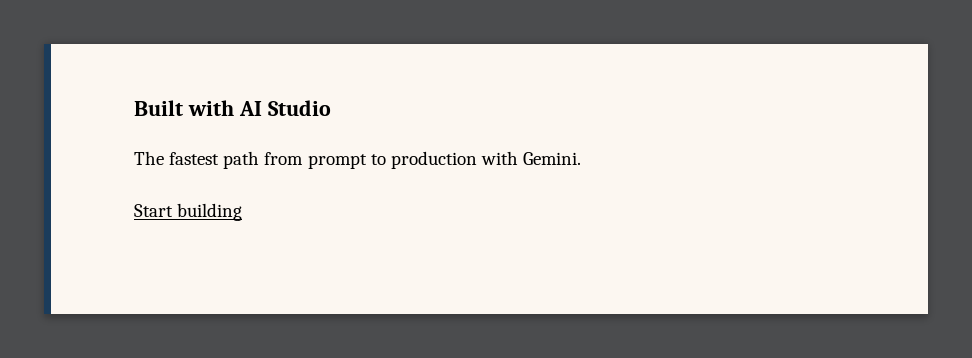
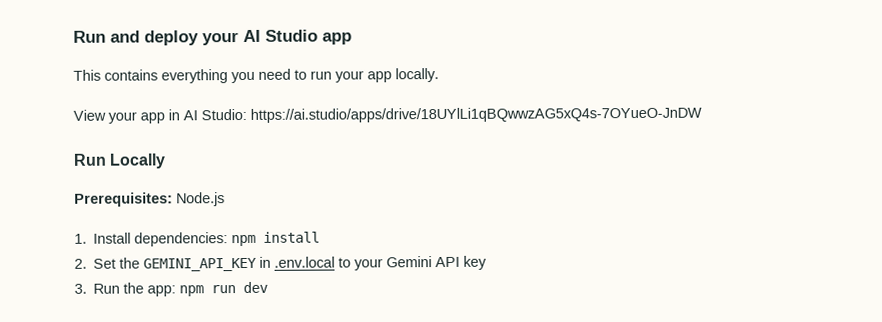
[134,100,331,116] [134,151,582,169] [134,203,243,221] Built with AI Studio // The fastest path from prompt to production with Gemini. // Start building -> [73,29,352,46] [73,68,439,84] [73,106,702,124] [73,153,167,169] [74,192,225,207] [74,231,321,247] [74,255,488,272] [74,281,269,297] Run and deploy your AI Studio app // This contains everything you need to run your app locally. // View your app in AI Studio: https://ai.studio/apps/drive/18UYlLi1qBQwwzAG5xQ4s-7OYueO-JnDW // Run Locally // Prerequisites: Node.js // 1. Install dependencies: npm install // 2. Set the GEMINI_API_KEY in .env.local to your Gemini API key // 3. Run the app: npm run dev

